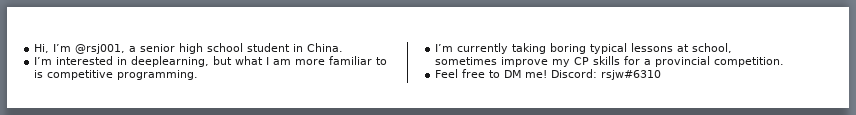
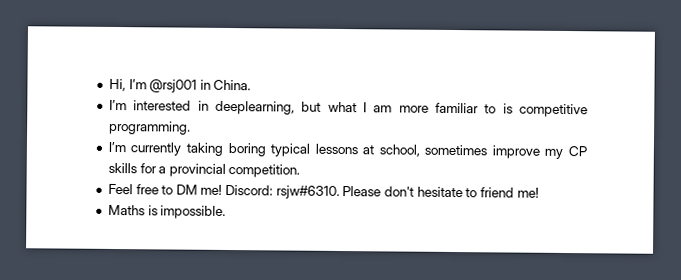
[75,43,291,54] @rsj001, a senior high school student -> [149,79,198,93] @rsj001
[601,70,662,80] rsjw#6310 -> [275,185,539,199] [107,204,227,219] rsjw#6310. Please don't hesitate to friend me! // Maths is impossible.

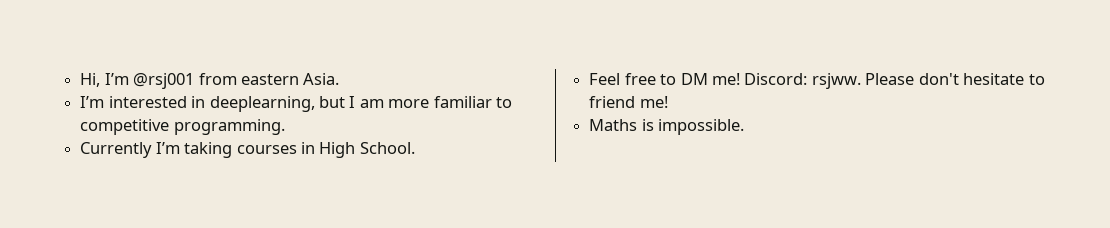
[199,79,252,91] in China. -> [198,73,340,85] from eastern Asia.
[327,101,357,113] what -> (345, 102) none
[502,103,513,114] is -> (513, 102) none
[107,141,587,159] [107,162,301,178] I’m currently taking boring typical lessons at school, sometimes improve my CP skills for a provincial competition. -> [80,142,415,158] Currently I’m taking courses in High School.
[275,185,340,199] rsjw#6310. -> [811,73,861,89] rsjww.

